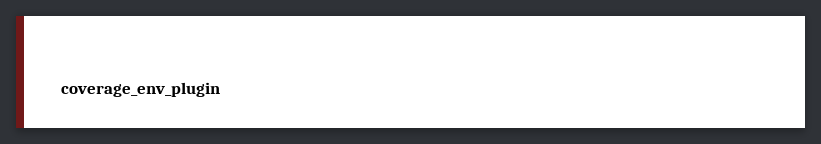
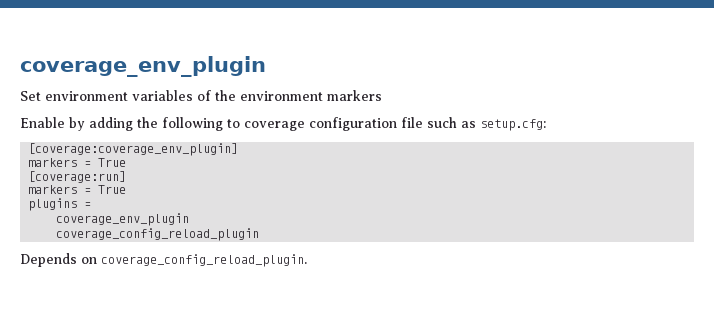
[61,82,220,97] coverage_env_plugin -> [20,56,266,77] [20,90,382,101] [20,117,546,131] [28,143,239,156] [28,158,127,167] [28,171,127,183] [28,185,127,194] [28,198,92,211] [56,213,190,226] [56,228,260,241] [20,253,307,267] coverage_env_plugin // Set environment variables of the environment markers // Enable by adding the following to coverage configuration file such as setup.cfg: // [coverage:coverage_env_plugin] // markers = True // [coverage:run] // markers = True // plugins = // coverage_env_plugin // coverage_config_reload_plugin // Depends on coverage_config_reload_plugin.

